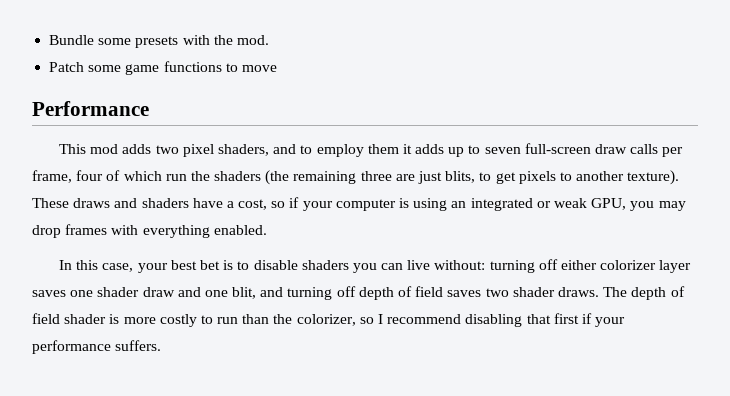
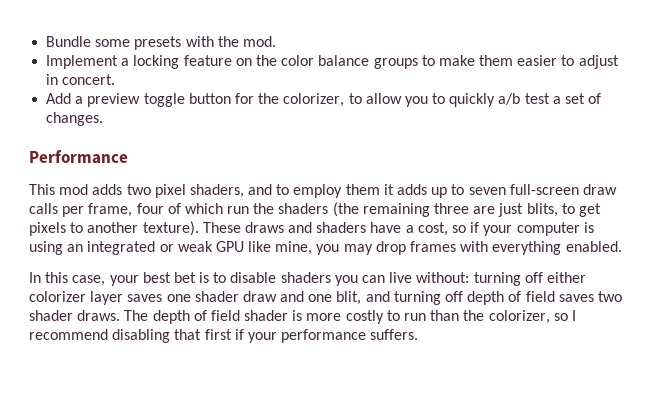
[49,61,277,75] Patch some game functions to move -> [46,55,619,69] [46,74,116,85] [46,93,602,107] [46,112,104,126] Implement a locking feature on the color balance groups to make them easier to adjust in concert. // Add a preview toggle button for the colorizer, to allow you to quickly a/b test a set of changes.
[591,198,627,210] GPU, -> [215,241,313,255] GPU like mine,

